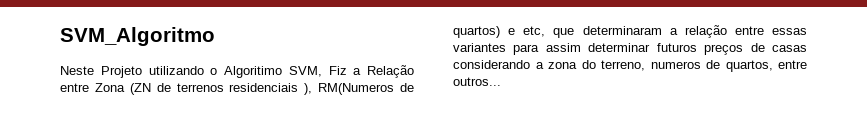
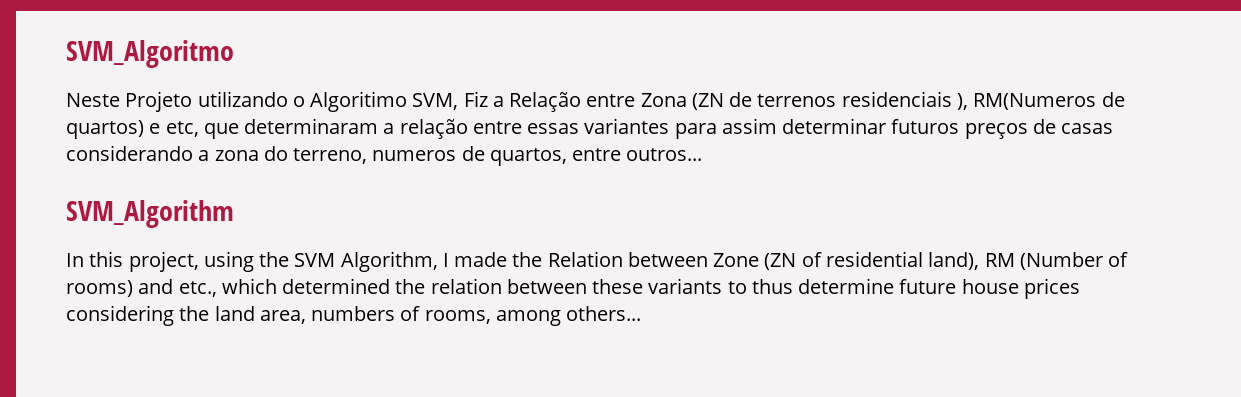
(501, 81) none -> [66,200,234,228] [66,251,1129,272] [66,278,1080,299] [66,305,642,326] // SVM_Algorithm // In this project, using the SVM Algorithm, I made the Relation between Zone (ZN of residential land), RM (Number of rooms) and etc., which determined the relation between these variants to thus determine future house prices considering the land area, numbers of rooms, among others...

